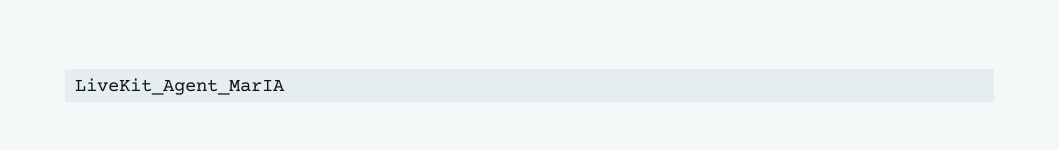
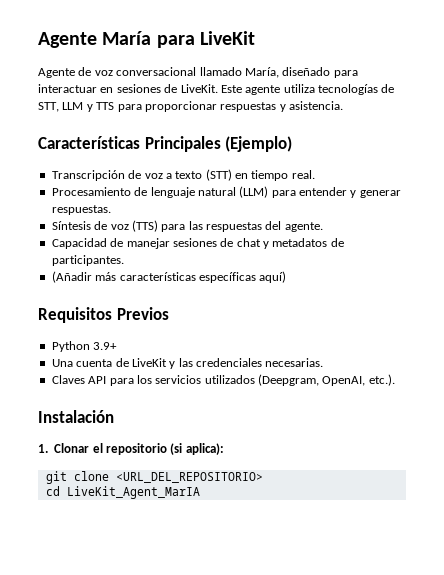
(74, 86) none -> [38,31,255,48] [38,67,358,78] [38,84,395,95] [38,101,343,112] [38,136,293,152] [51,169,315,181] [51,186,401,198] [51,205,111,215] [51,220,323,232] [51,238,344,249] [51,255,124,266] [51,271,287,283] [38,307,169,323] [51,341,118,352] [51,358,324,369] [51,374,395,386] [38,410,114,423] [38,443,224,455] [45,471,263,484] [45,486,60,496] Agente María para LiveKit // Agente de voz conversacional llamado María, diseñado para interactuar en sesiones de LiveKit. Este agente utiliza tecnologías de STT, LLM y TTS para proporcionar respuestas y asistencia. // Características Principales (Ejemplo) // Transcripción de voz a texto (STT) en tiempo real. // Procesamiento de lenguaje natural (LLM) para entender y generar respuestas. // Síntesis de voz (TTS) para las respuestas del agente. // Capacidad de manejar sesiones de chat y metadatos de participantes. // (Añadir más características específicas aquí) // Requisitos Previos // Python 3.9+ // Una cuenta de LiveKit y las credenciales necesarias. // Claves API para los servicios utilizados (Deepgram, OpenAI, etc.). // Instalación // 1. Clonar el repositorio (si aplica): // git clone <URL_DEL_REPOSITORIO> // cd

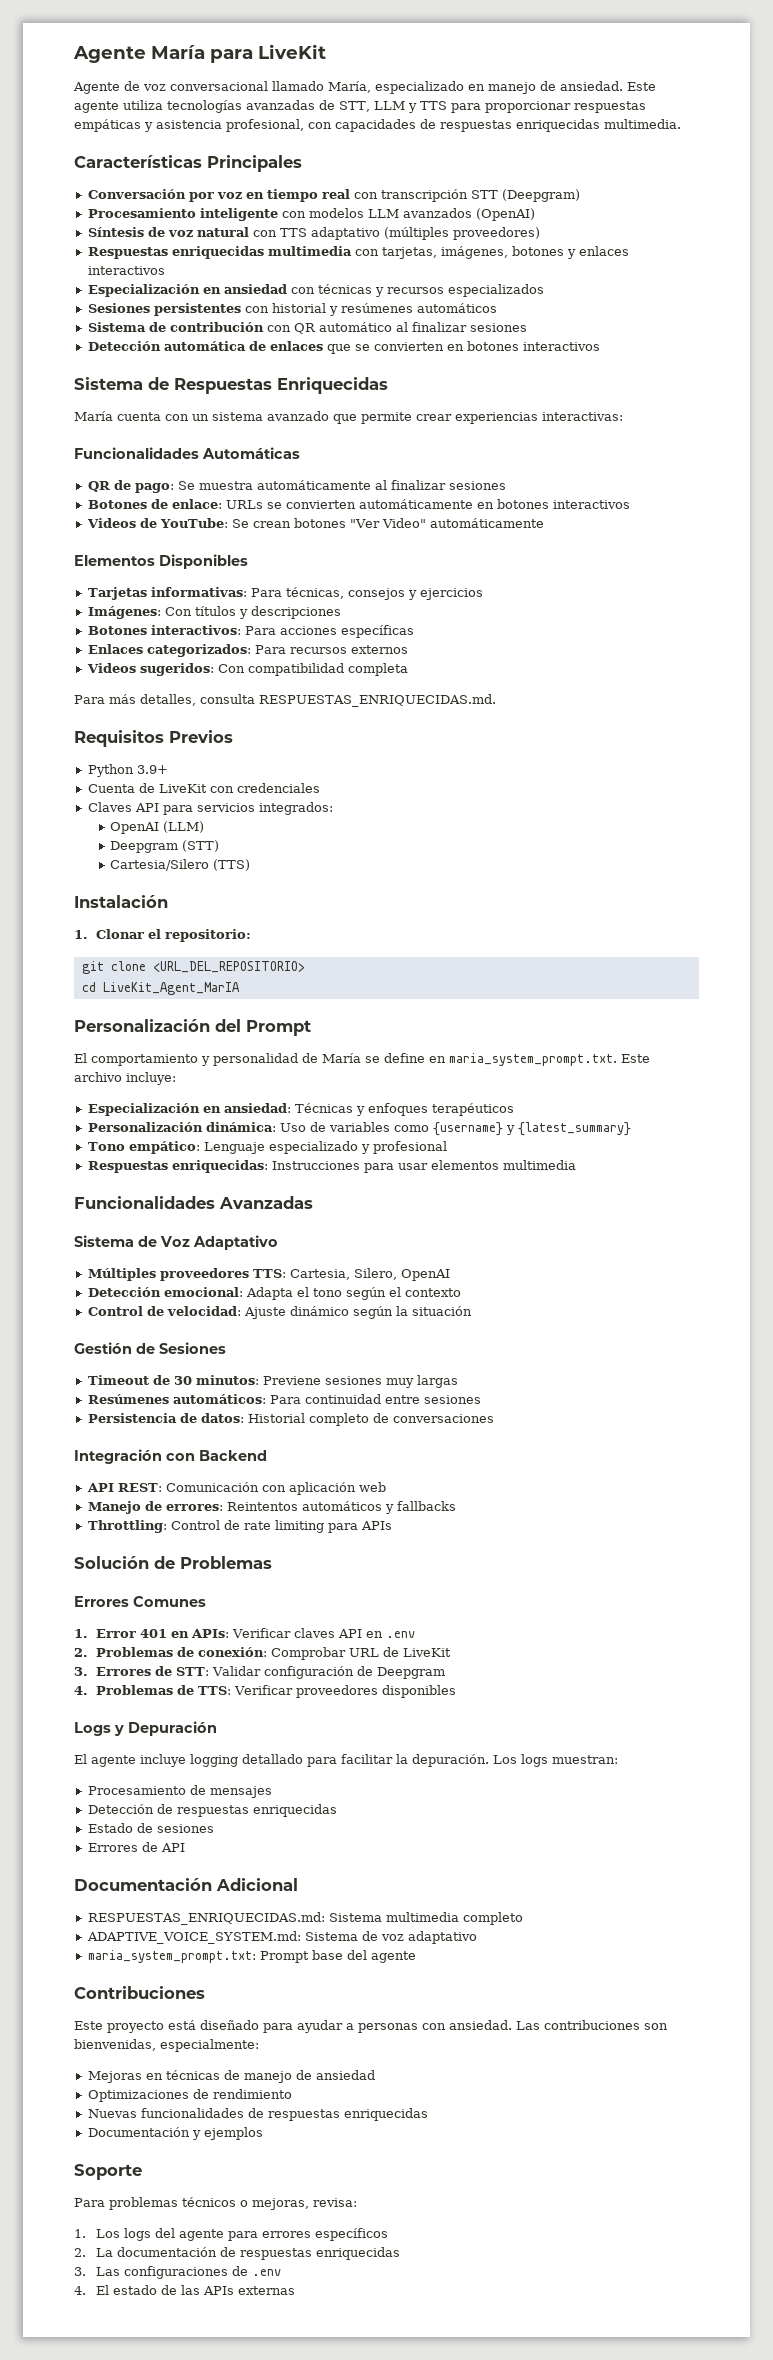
[282,67,358,78] [38,84,218,93] diseñado para interactuar en sesiones de LiveKit. -> [375,81,623,94] especializado en manejo de ansiedad.
(378, 89) none -> [246,100,315,110] avanzadas
[279,101,343,112] [38,136,293,152] [51,169,315,181] [51,186,401,198] [51,205,111,215] [51,220,323,232] [51,238,344,249] [51,255,124,266] [51,271,287,283] [38,307,169,323] [51,341,118,352] [51,358,193,369] y asistencia. // Características Principales (Ejemplo) // Transcripción de voz a texto (STT) en tiempo real. // Procesamiento de lenguaje natural (LLM) para entender y generar respuestas. // Síntesis de voz (TTS) para las respuestas del agente. // Capacidad de manejar sesiones de chat y metadatos de participantes. // (Añadir más características específicas aquí) // Requisitos Previos // Python 3.9+ // Una cuenta de LiveKit y las -> [74,119,681,132] [74,155,302,172] [87,189,580,202] [87,208,535,221] [87,227,540,240] [87,246,629,259] [87,266,165,275] [87,284,544,297] [87,303,497,316] [87,322,527,334] [87,341,600,354] [74,377,388,394] [74,411,623,424] [74,447,300,459] [87,480,506,493] [87,499,630,509] [86,518,544,528] [74,554,248,569] [87,587,483,600] [87,606,341,619] [87,625,414,638] [87,644,408,657] [86,663,408,676] [74,694,496,707] [74,730,233,747] [87,764,168,777] [87,783,234,793] empáticas y asistencia profesional, con capacidades de respuestas enriquecidas multimedia. // Características Principales // Conversación por voz en tiempo real con transcripción STT (Deepgram) // Procesamiento inteligente con modelos LLM avanzados (OpenAI) // Síntesis de voz natural con TTS adaptativo (múltiples proveedores) // Respuestas enriquecidas multimedia con tarjetas, imágenes, botones y enlaces interactivos // Especialización en ansiedad con técnicas y recursos especializados // Sesiones persistentes con historial y resúmenes automáticos // Sistema de contribución con QR automático al finalizar sesiones // Detección automática de enlaces que se convierten en botones interactivos // Sistema de Respuestas Enriquecidas // María cuenta con un sistema avanzado que permite crear experiencias interactivas: // Funcionalidades Automáticas // QR de pago: Se muestra automáticamente al finalizar sesiones // Botones de enlace: URLs se convierten automáticamente en botones interactivos // Videos de YouTube: Se crean botones "Ver Video" automáticamente // Elementos Disponibles // Tarjetas informativas: Para técnicas, consejos y ejercicios // Imágenes: Con títulos y descripciones // Botones interactivos: Para acciones específicas // Enlaces categorizados: Para recursos externos // Videos sugeridos: Con compatibilidad completa // Para más detalles, consulta RESPUESTAS_ENRIQUECIDAS.md. // Requisitos Previos // Python 3.9+ // Cuenta de LiveKit con
[265,358,324,367] necesarias. -> (320, 788) none
[136,374,395,386] los servicios utilizados (Deepgram, OpenAI, etc.). -> [196,802,333,815] [110,821,205,834] [110,840,220,853] [110,859,251,871] servicios integrados: // OpenAI (LLM) // Deepgram (STT) // Cartesia/Silero (TTS)
[106,443,224,455] repositorio (si aplica): -> [165,929,252,942] repositorio:
(200, 492) none -> [74,1019,311,1036] [74,1053,650,1066] [74,1072,176,1085] [87,1103,514,1116] [87,1122,631,1136] [87,1141,447,1154] [87,1160,576,1173] [74,1196,313,1209] [74,1235,278,1250] [87,1268,450,1281] [87,1287,461,1300] [87,1306,472,1319] [74,1342,226,1354] [87,1375,458,1388] [87,1394,481,1404] [87,1413,494,1426] [74,1449,267,1464] [86,1482,386,1495] [87,1501,456,1514] [87,1520,392,1533] [74,1556,272,1569] [74,1596,206,1607] [74,1628,416,1638] [74,1647,452,1660] [74,1666,446,1679] [74,1685,457,1698] [74,1721,217,1736] [74,1754,618,1767] [87,1785,272,1798] [87,1804,337,1817] [87,1823,214,1833] [87,1842,185,1852] [74,1878,298,1891] [87,1912,523,1925] [86,1931,477,1944] [87,1950,416,1963] [74,1986,205,1999] [74,2020,668,2033] [74,2039,259,2052] [87,2070,375,2083] [87,2089,292,2102] [87,2108,428,2121] [87,2127,263,2140] [74,2164,142,2180] [74,2197,357,2210] [74,2228,389,2241] [74,2247,401,2260] [74,2266,282,2279] [74,2285,296,2295] // Personalización del Prompt // El comportamiento y personalidad de María se define en maria_system_prompt.txt. Este archivo incluye: // Especialización en ansiedad: Técnicas y enfoques terapéuticos // Personalización dinámica: Uso de variables como {username} y {latest_summary} // Tono empático: Lenguaje especializado y profesional // Respuestas enriquecidas: Instrucciones para usar elementos multimedia // Funcionalidades Avanzadas // Sistema de Voz Adaptativo // Múltiples proveedores TTS: Cartesia, Silero, OpenAI // Detección emocional: Adapta el tono según el contexto // Control de velocidad: Ajuste dinámico según la situación // Gestión de Sesiones // Timeout de 30 minutos: Previene sesiones muy largas // Resúmenes automáticos: Para continuidad entre sesiones // Persistencia de datos: Historial completo de conversaciones // Integración con Backend // API REST: Comunicación con aplicación web // Manejo de errores: Reintentos automáticos y fallbacks // Throttling: Control de rate limiting para APIs // Solución de Problemas // Errores Comunes // 1. Error 401 en APIs: Verificar claves API en .env // 2. Problemas de conexión: Comprobar URL de LiveKit // 3. Errores de STT: Validar configuración de Deepgram // 4. Problemas de TTS: Verificar proveedores disponibles // Logs y Depuración // El agente incluye logging detallado para facilitar la depuración. Los logs muestran: // Procesamiento de mensajes // Detección de respuestas enriquecidas // Estado de sesiones // Errores de API // Documentación Adicional // RESPUESTAS_ENRIQUECIDAS.md: Sistema multimedia completo // ADAPTIVE_VOICE_SYSTEM.md: Sistema de voz adaptativo // maria_system_prompt.txt: Prompt base del agente // Contribuciones // Este proyecto está diseñado para ayudar a personas con ansiedad. Las contribuciones son bienvenidas, especialmente: // Mejoras en técnicas de manejo de ansiedad // Optimizaciones de rendimiento // Nuevas funcionalidades de respuestas enriquecidas // Documentación y ejemplos // Soporte // Para problemas técnicos o mejoras, revisa: // 1. Los logs del agente para errores específicos // 2. La documentación de respuestas enriquecidas // 3. Las configuraciones de .env // 4. El estado de las APIs externas

